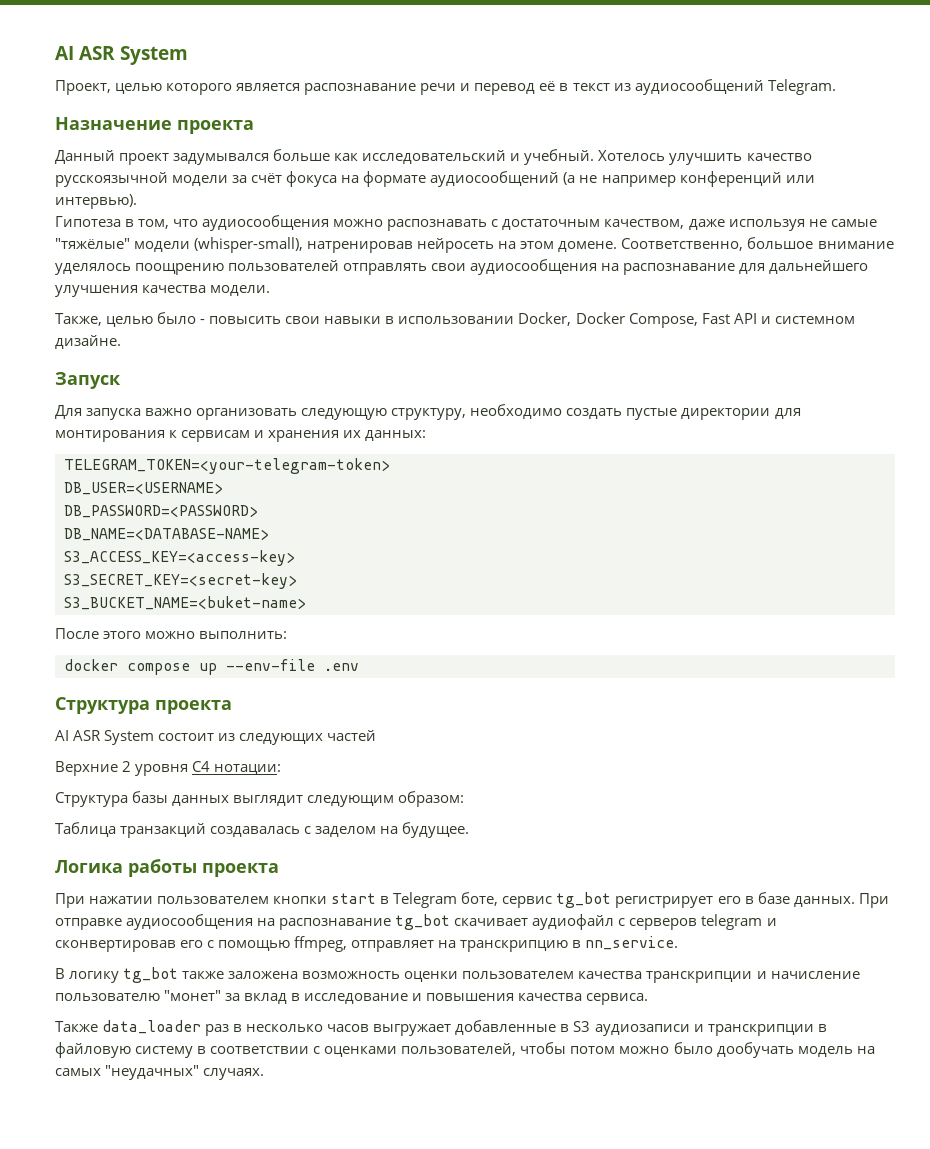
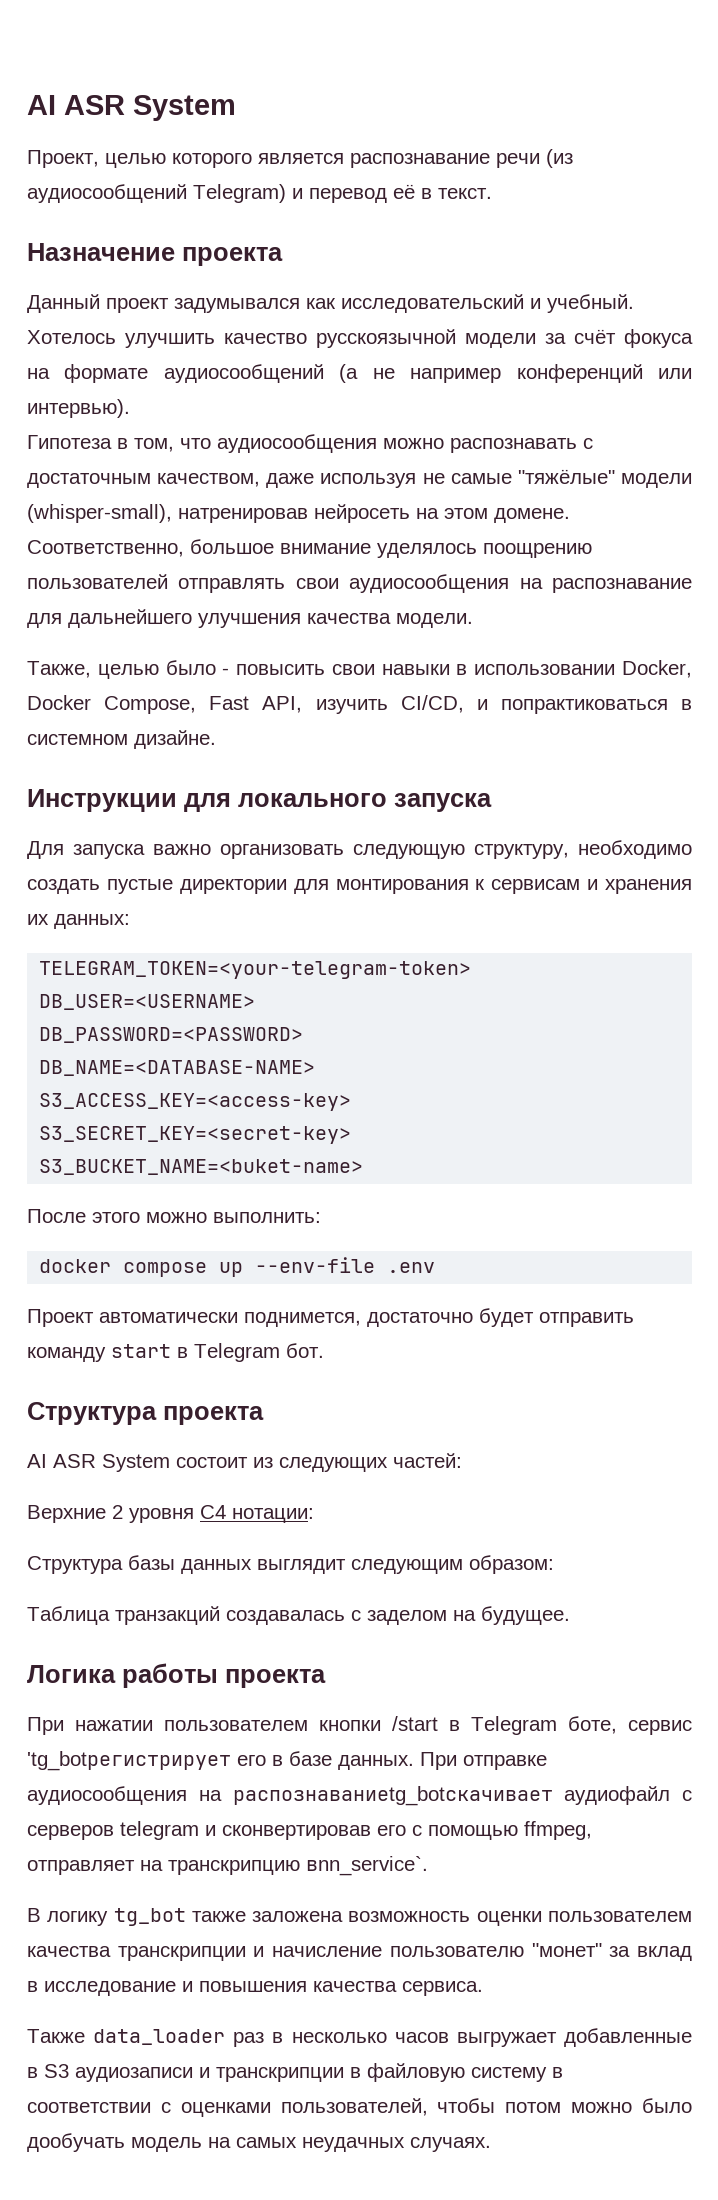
(457, 89) none -> [546,149,573,168] [27,184,286,203] (из аудиосообщений Telegram)
[572,79,836,95] текст из аудиосообщений Telegram. -> [438,188,492,199] текст.
[273,149,331,161] больше -> (300, 305) none
[733,313,855,324] [55,335,121,349] [55,372,121,389] API и системном дизайне. // Запуск -> [262,695,692,714] [27,730,216,749] [27,789,492,812] API, изучить CI/CD, и попрактиковаться в системном дизайне. // Инструкции для локального запуска
(359, 667) none -> [27,1308,634,1327] [27,1343,324,1362] // Проект автоматически поднимется, достаточно будет отправить команду start в Telegram бот.
[327,730,377,741] частей -> [393,1453,462,1468] частей:
[331,893,377,904] start -> [392,1716,438,1731] /start
[556,892,714,908] tg_bot регистрирует -> [27,1751,231,1771] 'tg_botрегистрирует
[279,914,529,930] распознавание tg_bot скачивает -> [232,1786,553,1806] распознаваниеtg_botскачивает
[572,936,679,950] в nn_service. -> [306,1856,428,1876] вnn_service`.
[105,1065,200,1080] "неудачных" -> [302,2137,405,2152] неудачных

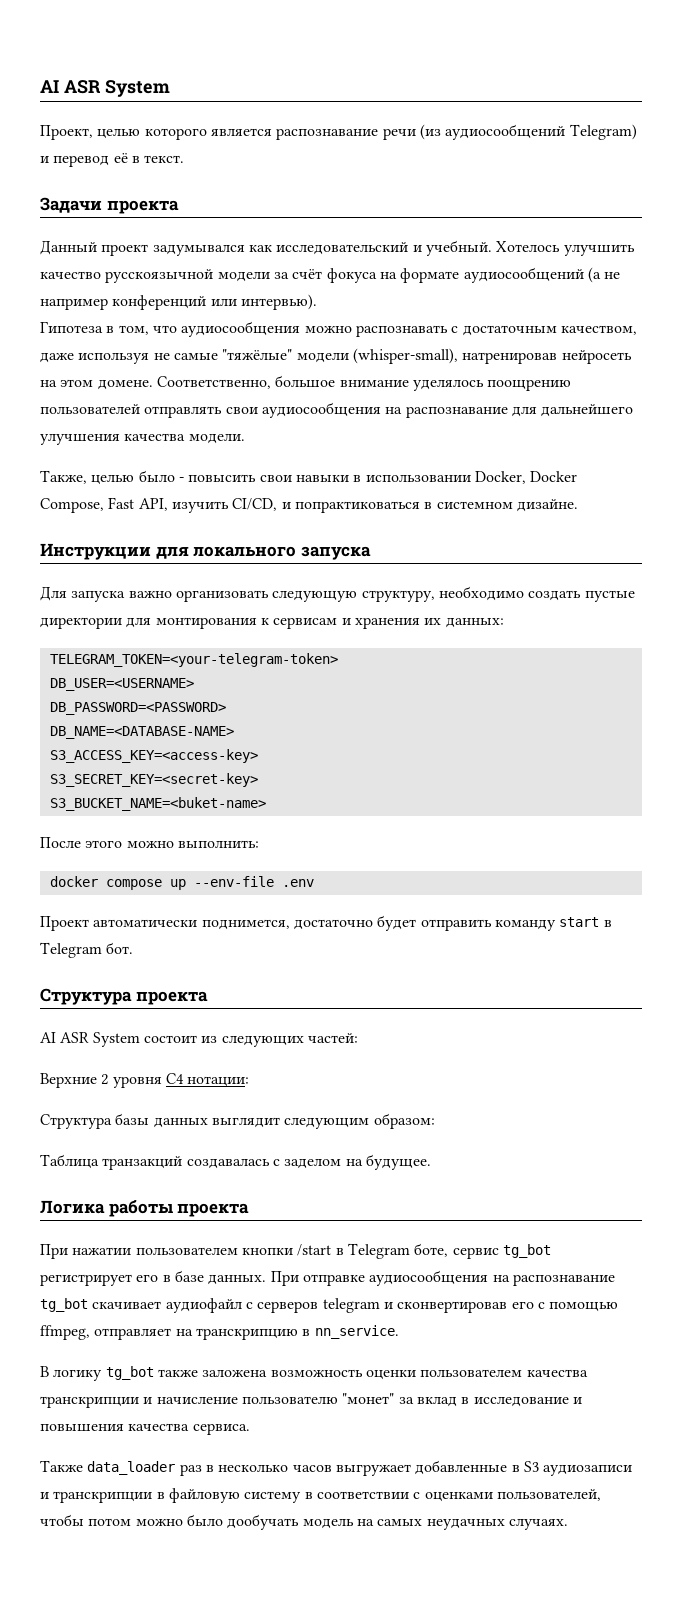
[27,243,175,261] Назначение -> [40,197,102,213] Задачи
[27,1751,231,1771] 'tg_botрегистрирует -> [502,1244,551,1258] [40,1274,132,1286] tg_bot регистрирует
[232,1786,553,1806] распознаваниеtg_botскачивает -> [512,1274,615,1286] [40,1298,162,1312] распознавание tg_bot скачивает
[306,1856,428,1876] вnn_service`. -> [302,1325,399,1339] в nn_service.

